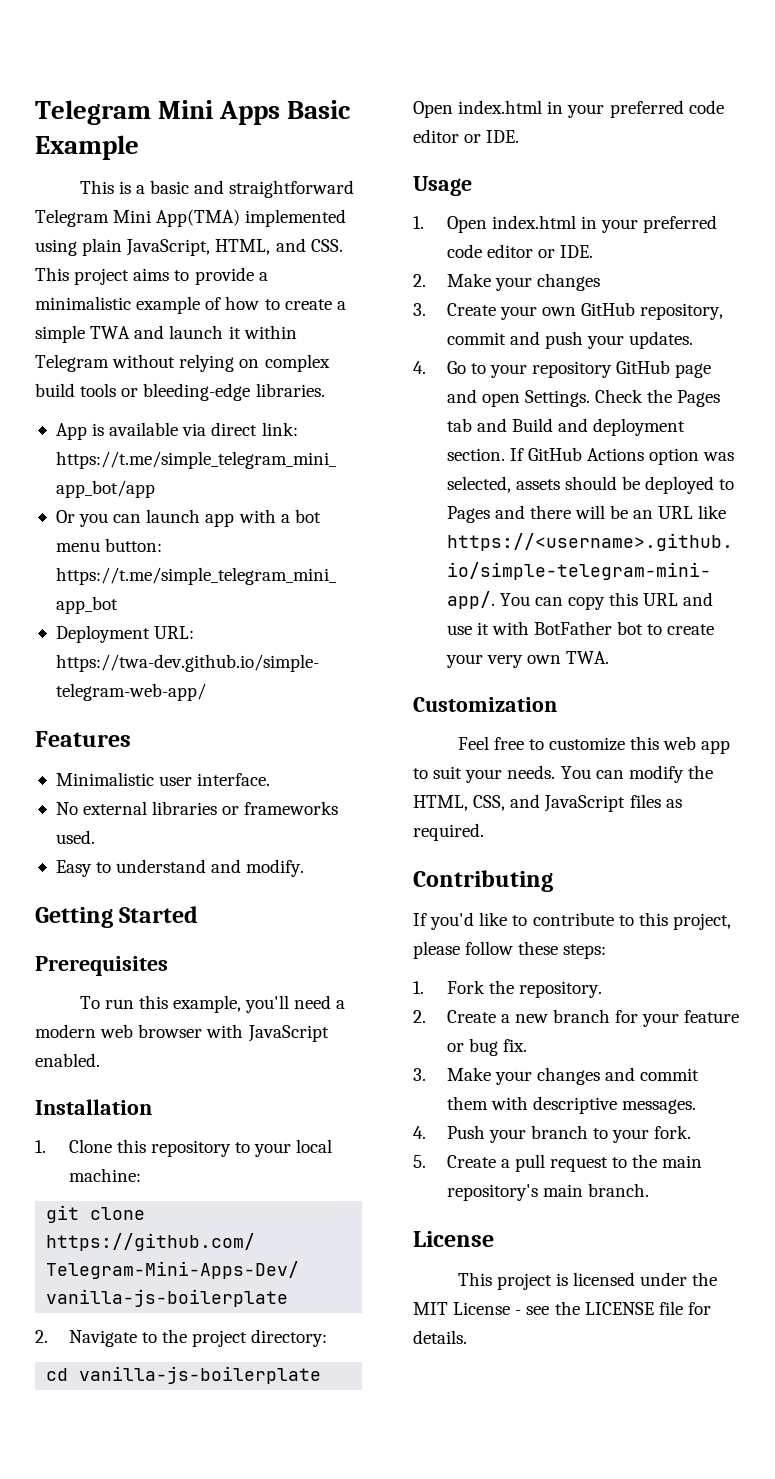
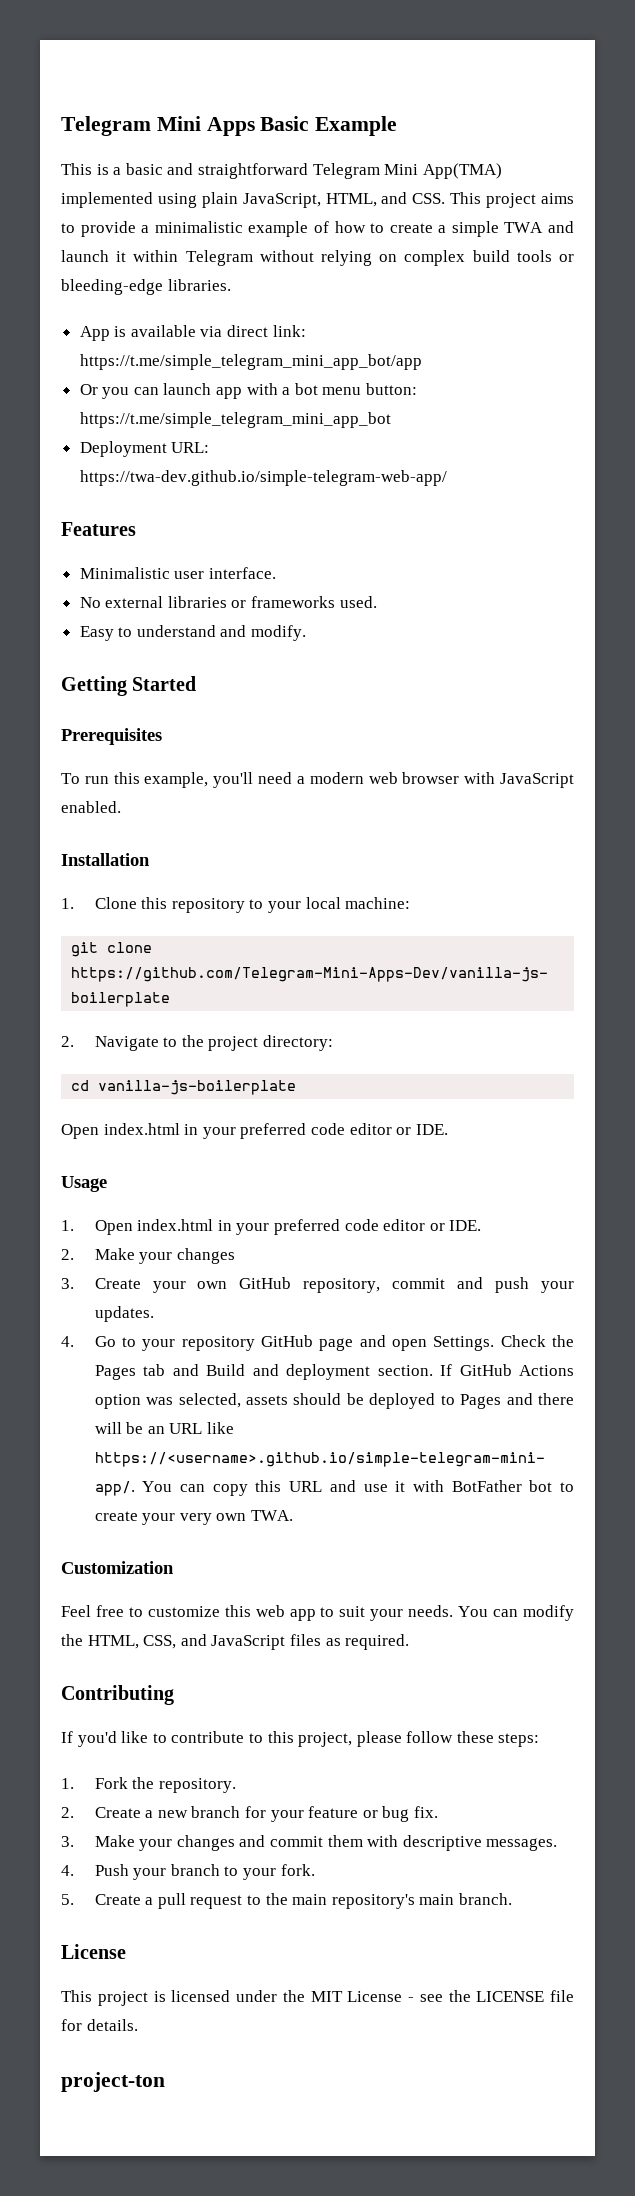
(467, 1337) none -> [61,2072,165,2092] // project-ton

